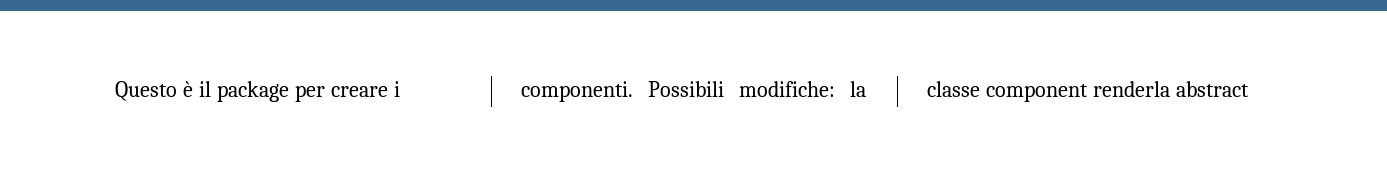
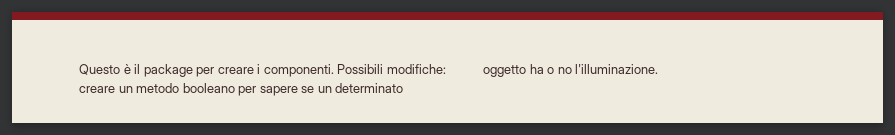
[850,81,1249,102] la classe component renderla abstract -> [79,83,404,96] [483,64,659,77] creare un metodo booleano per sapere se un determinato oggetto ha o no l'illuminazione.

